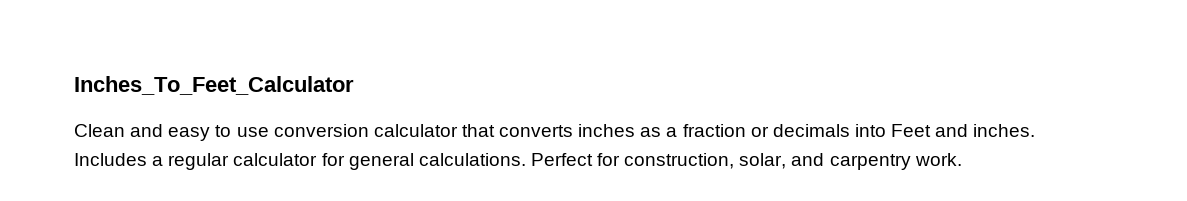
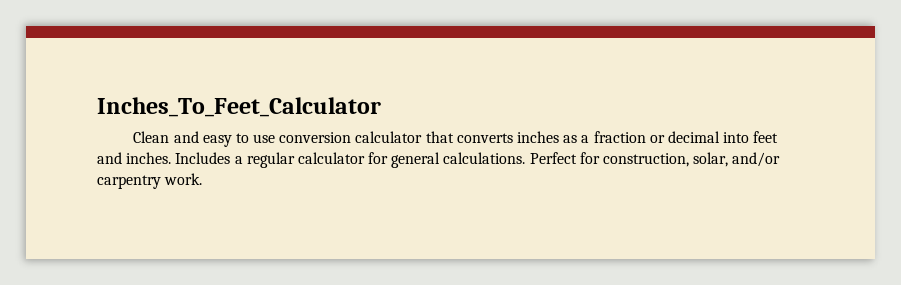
[772,124,932,137] decimals into Feet -> [667,131,779,143] decimal into feet
[791,153,825,166] and -> [732,152,781,167] and/or

